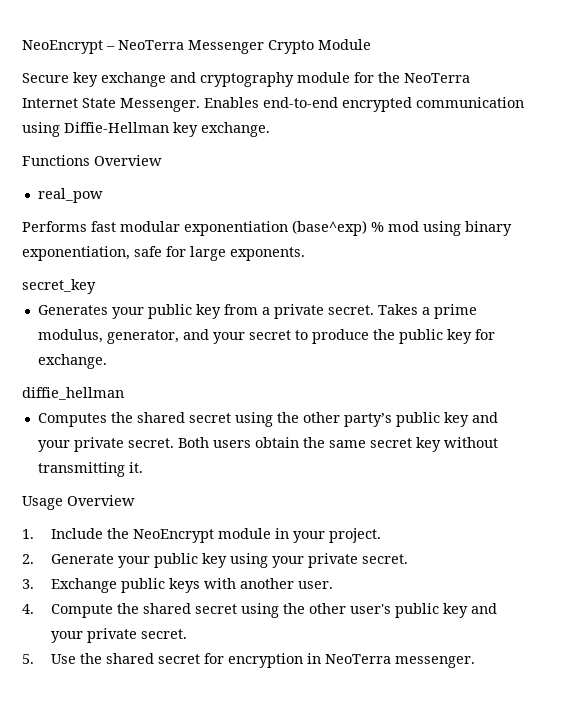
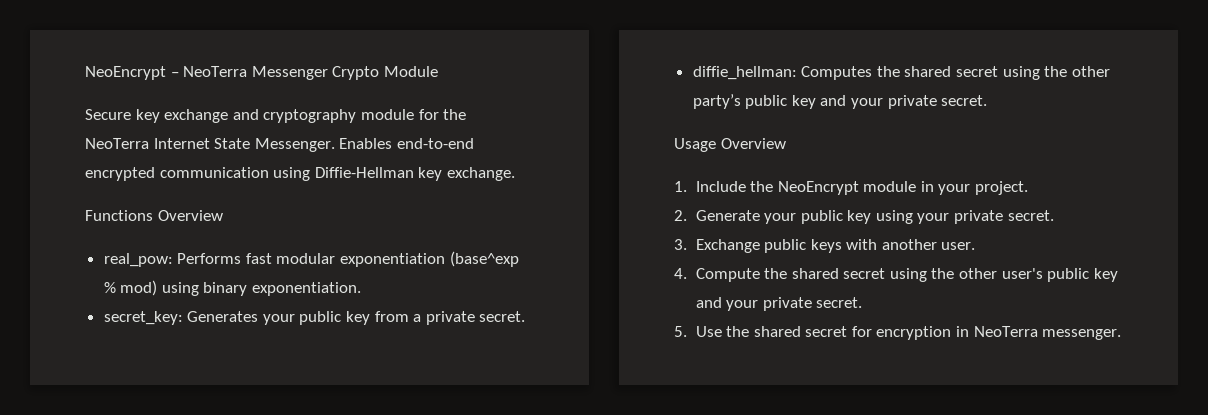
[37,188,103,203] real_pow // -> [103,253,173,267] real_pow:
[292,220,512,236] [22,246,305,261] [22,279,96,294] (base^exp) % mod using binary exponentiation, safe for large exponents. // secret_key // -> [449,251,519,267] [103,280,362,296] [103,311,183,325] (base^exp % mod) using binary exponentiation. // secret_key:
[377,304,477,319] [37,329,495,344] [37,354,107,369] [22,387,124,400] Takes a prime modulus, generator, and your secret to produce the public key for exchange. // diffie_hellman // -> [692,66,797,80] // diffie_hellman:
[177,437,498,452] [37,462,143,477] Both users obtain the same secret key without transmitting it. -> (988, 100) none

